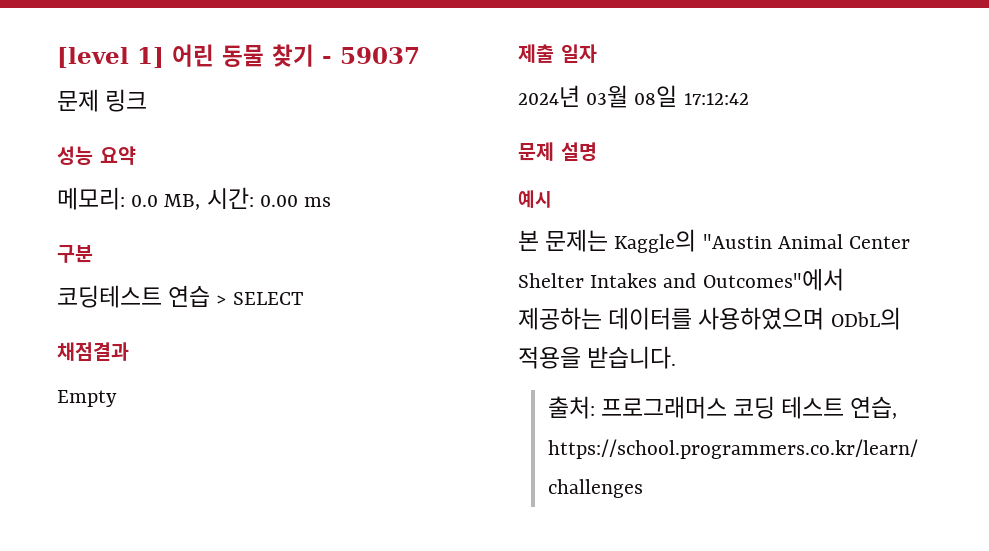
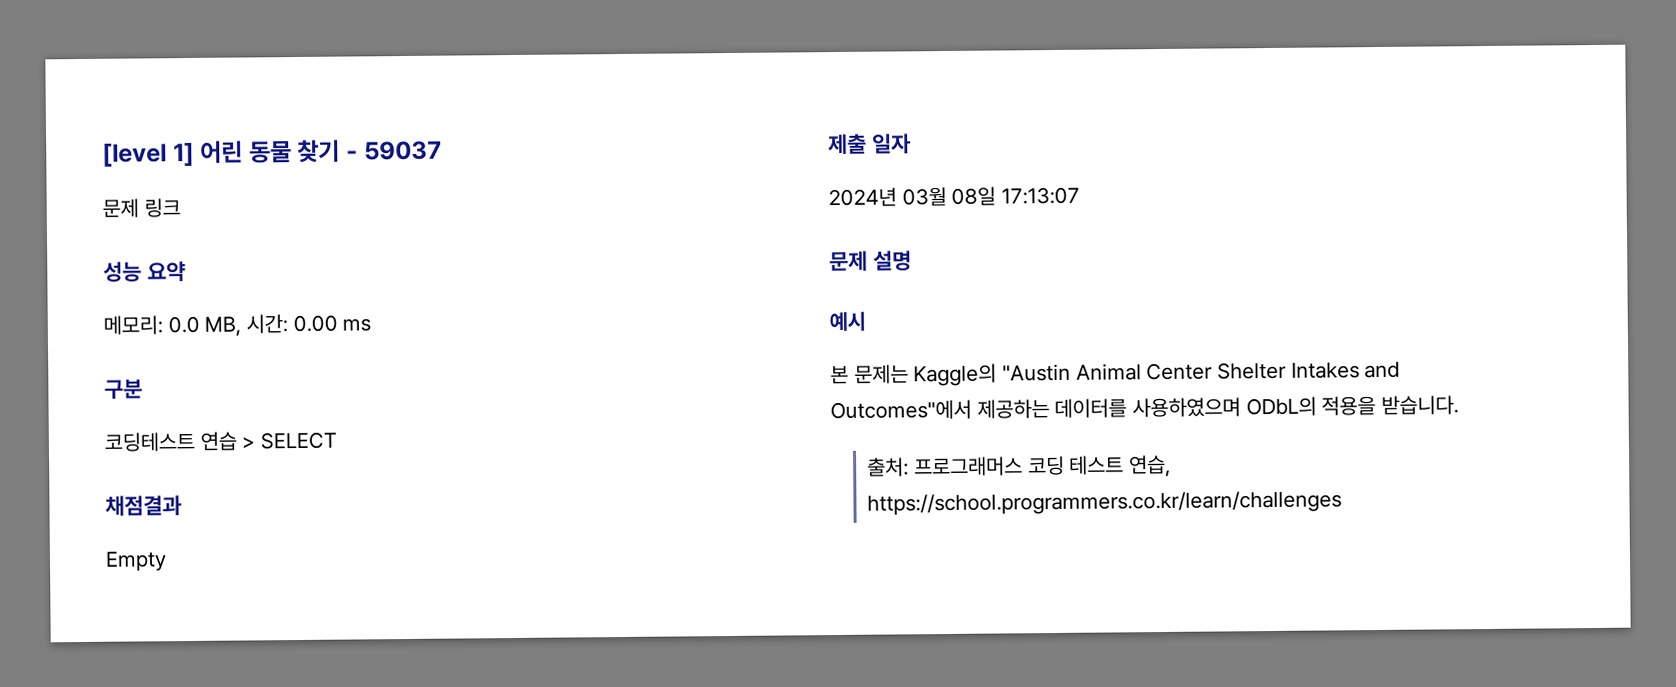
[683,93,749,105] 17:12:42 -> [1001,186,1081,205] 17:13:07

